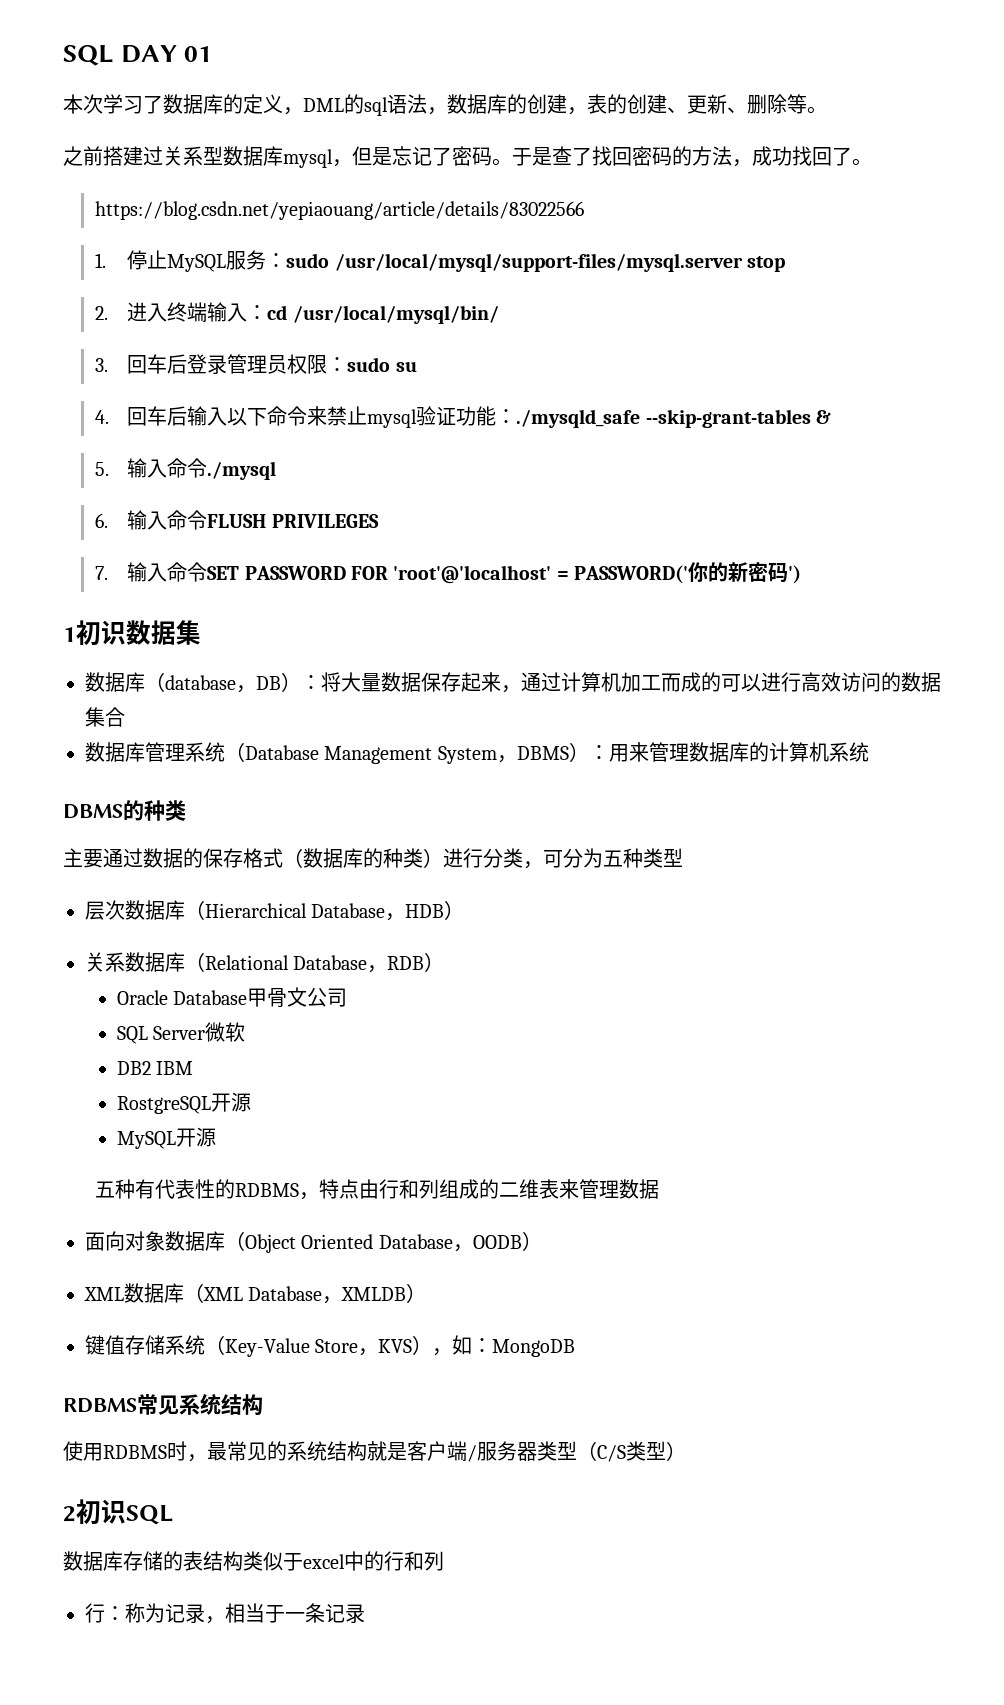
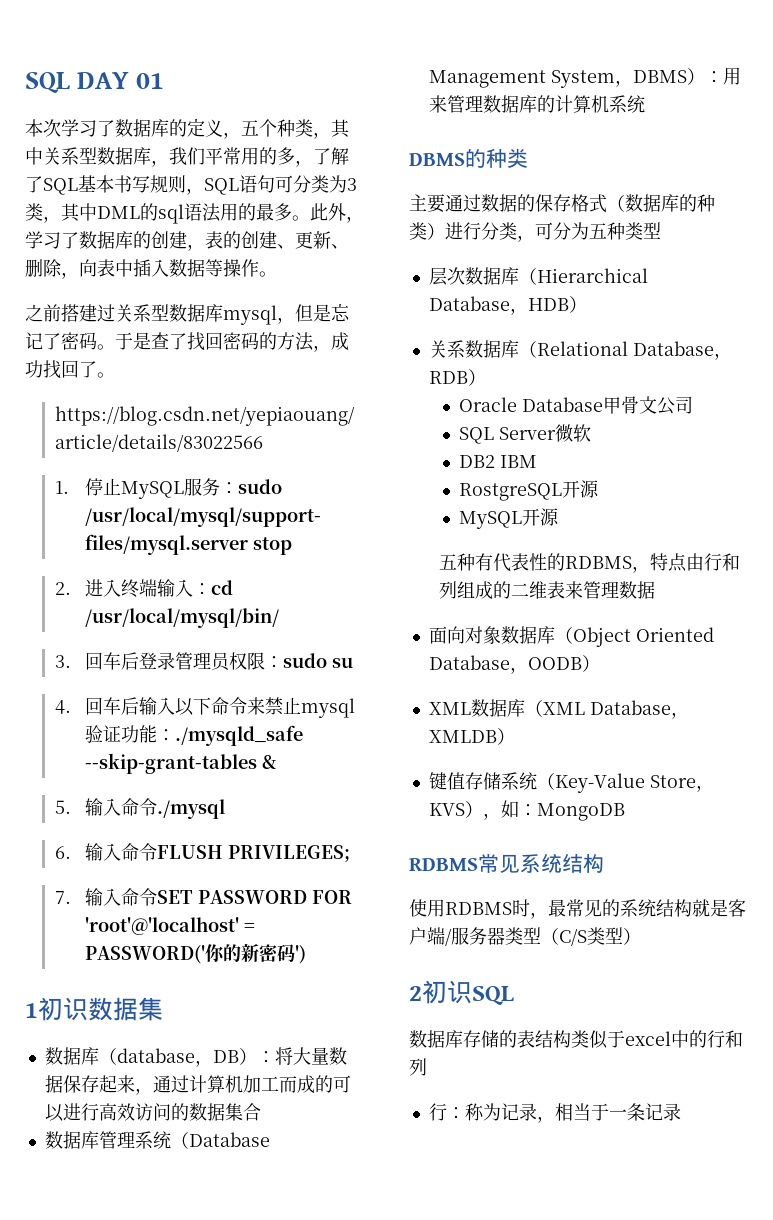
[303,94,447,116] DML的sql语法， -> [241,119,350,139] [25,147,349,167] [25,175,357,195] [25,203,364,224] [25,231,79,249] 五个种类，其中关系型数据库，我们平常用的多，了解了SQL基本书写规则，SQL语句可分类为3类，其中DML的sql语法用的最多。此外，学习了
[787,94,807,114] 等 -> [61,259,259,279] ，向表中插入数据等操作
[271,514,379,528] PRIVILEGES -> [227,845,350,862] PRIVILEGES;

